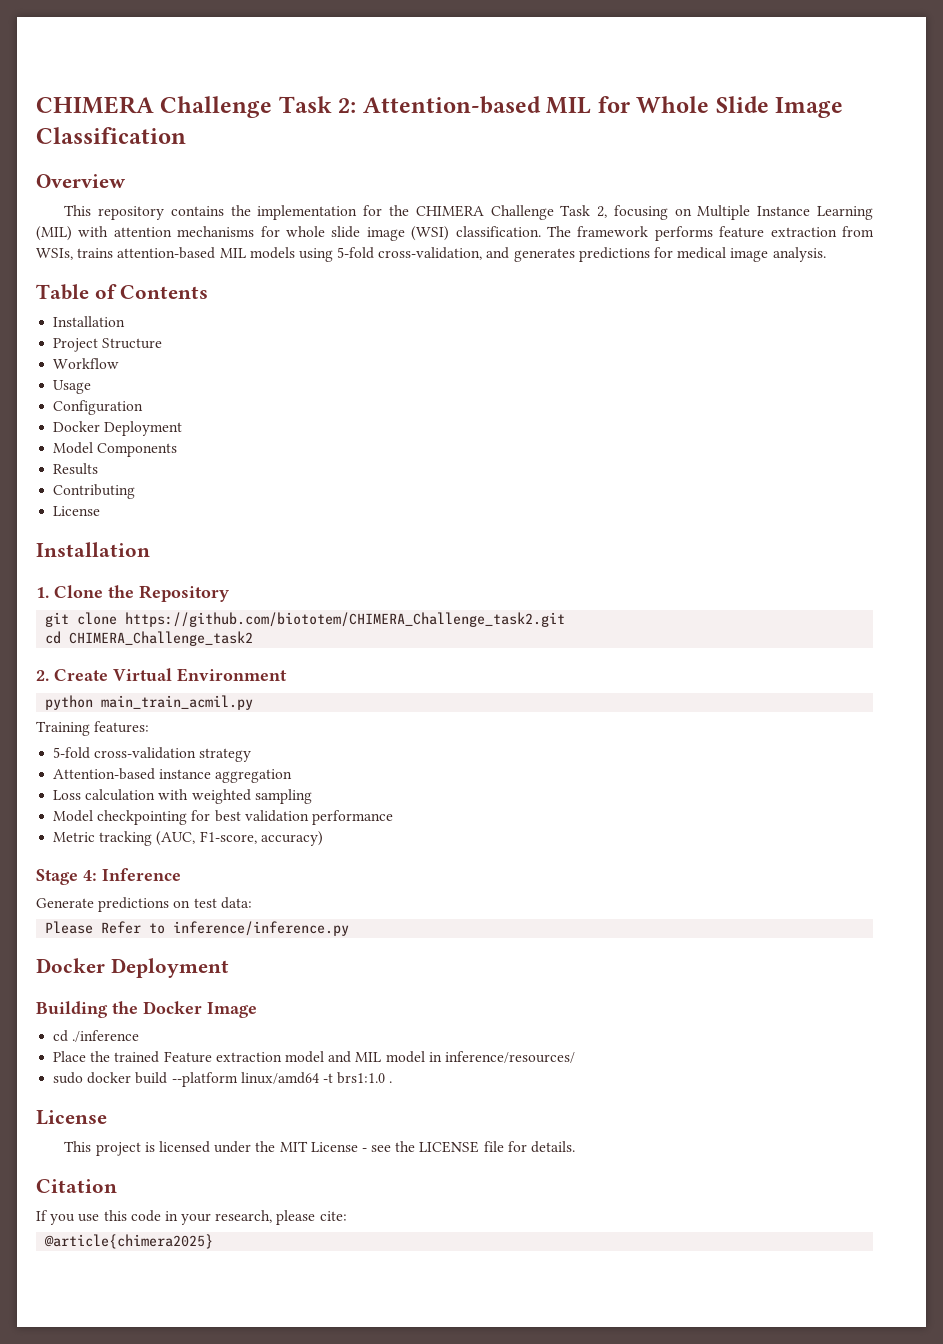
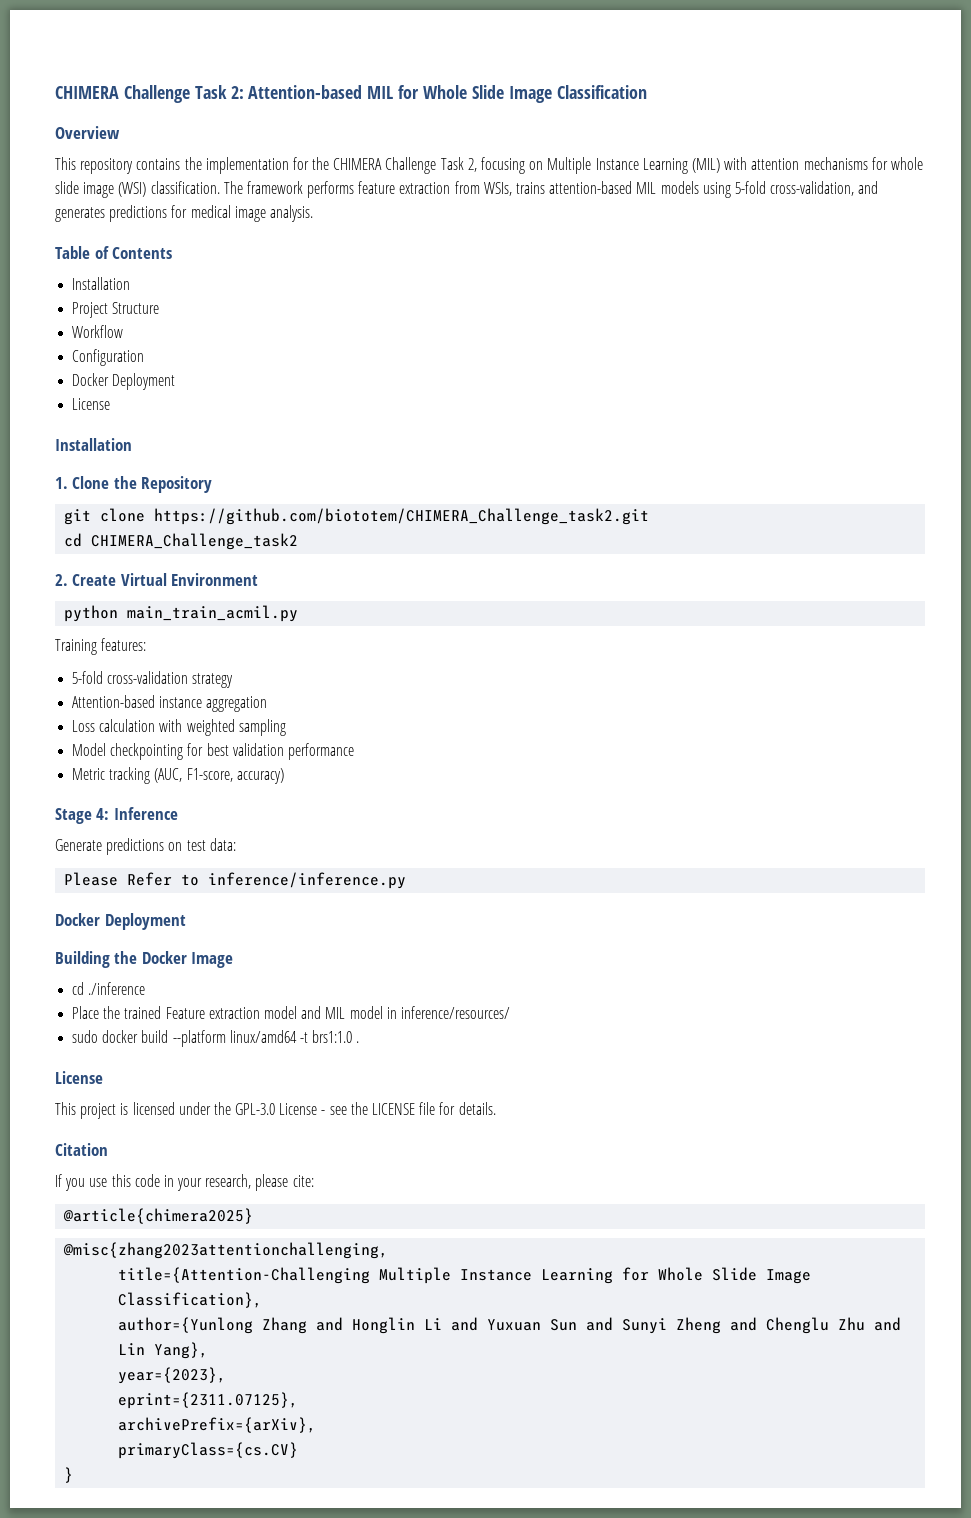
[53,380,92,394] // Usage -> (124, 331) none
[53,442,178,457] [53,463,99,475] [53,484,136,499] // Model Components // Results // Contributing -> (176, 381) none
[279,1141,308,1152] MIT -> [235,1103,276,1115] GPL-3.0
(214, 1241) none -> [63,1242,389,1259] [118,1267,812,1284] [118,1292,263,1308] [118,1317,902,1334] [118,1342,209,1359] [118,1367,227,1384] [118,1392,299,1409] [118,1417,317,1433] [118,1442,299,1459] [64,1467,74,1483] // @misc{zhang2023attentionchallenging, // title={Attention-Challenging Multiple Instance Learning for Whole Slide Image Classification}, // author={Yunlong Zhang and Honglin Li and Yuxuan Sun and Sunyi Zheng and Chenglu Zhu and Lin Yang}, // year={2023}, // eprint={2311.07125}, // archivePrefix={arXiv}, // primaryClass={cs.CV} // }

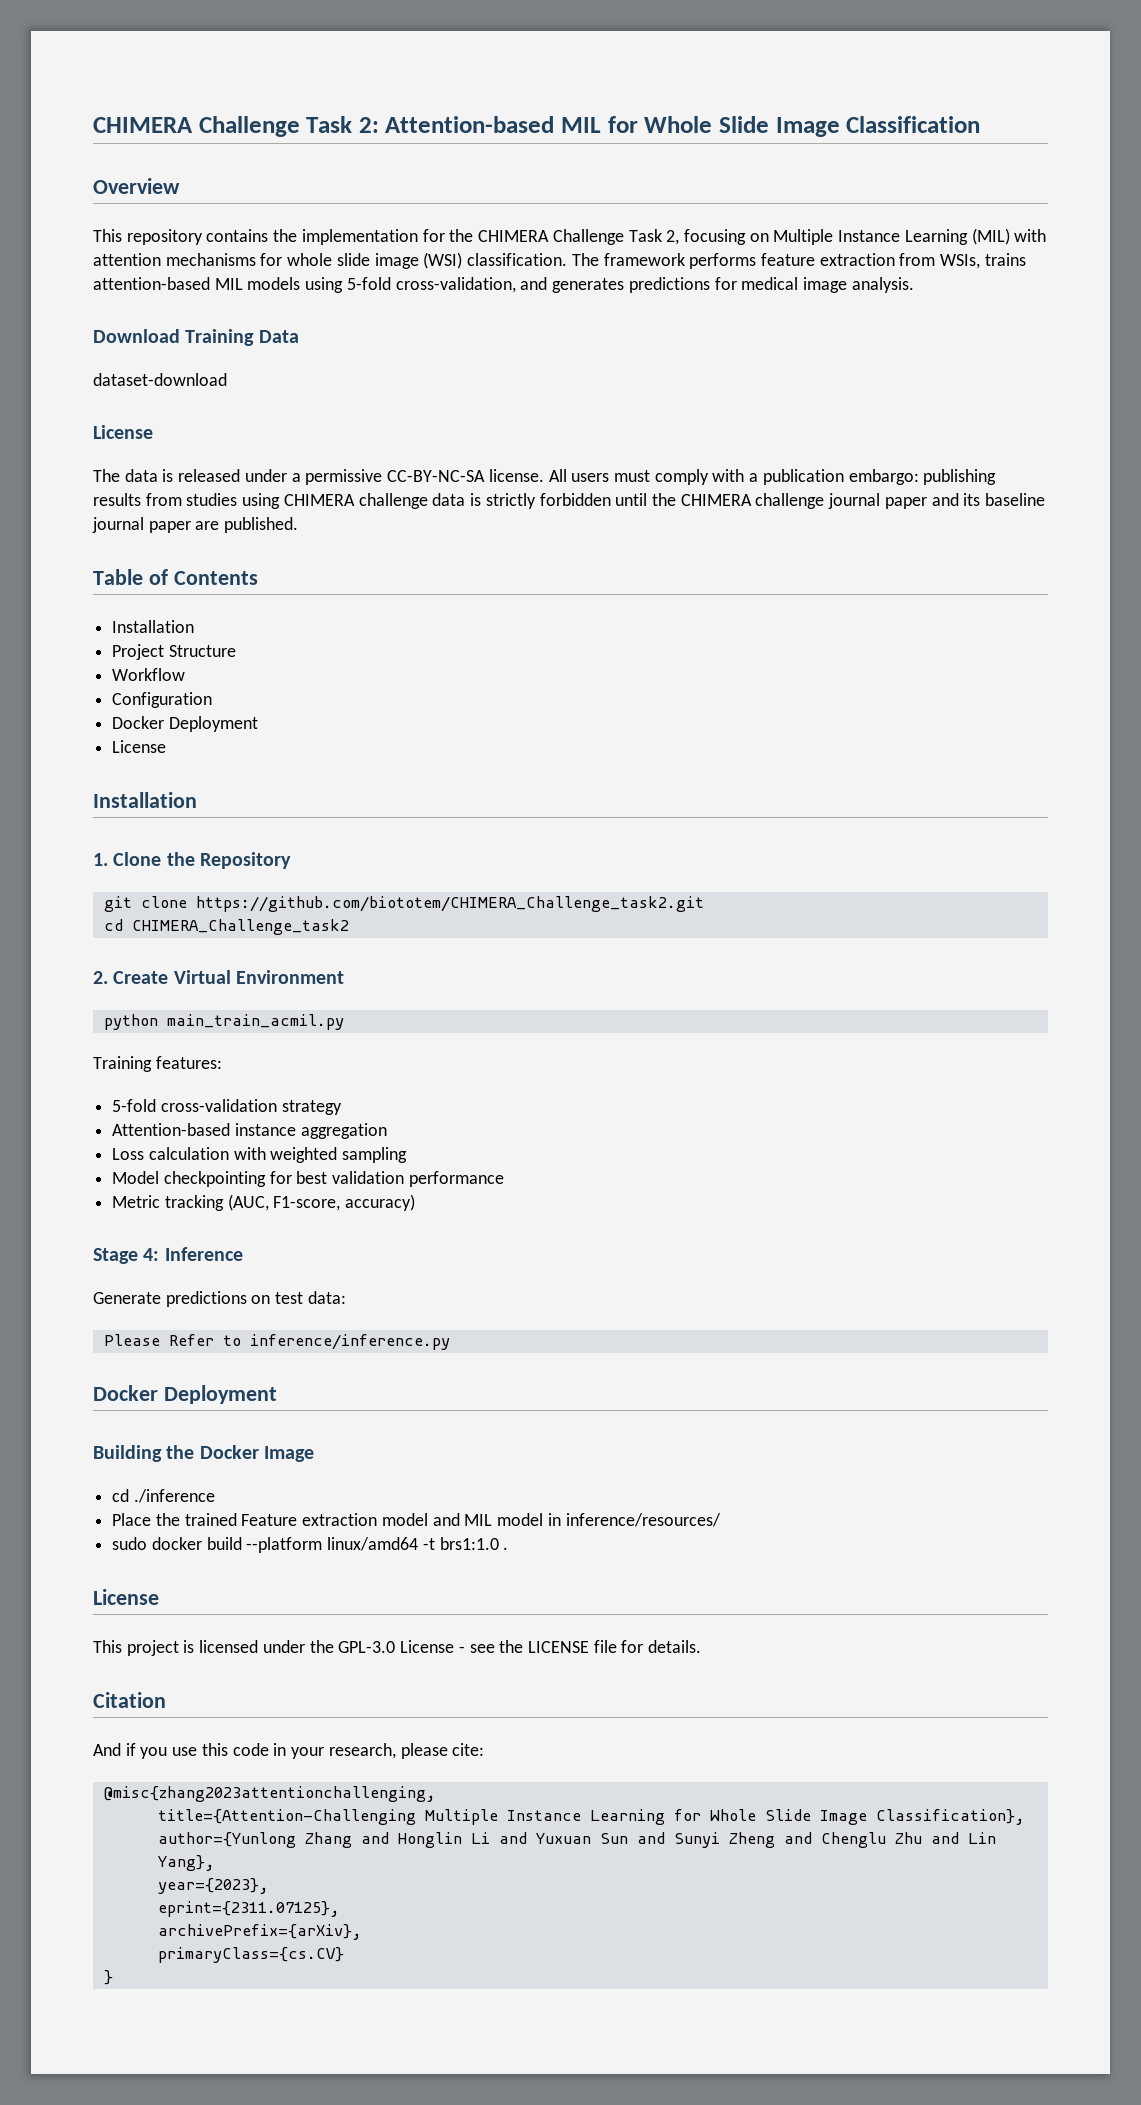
(313, 213) none -> [93,329,299,346] [93,373,227,386] [93,425,153,439] [93,469,997,485] [93,493,1046,509] [92,517,299,533] // Download Training Data // dataset-download // License // The data is released under a permissive CC-BY-NC-SA license. All users must comply with a publication embargo: publishing results from studies using CHIMERA challenge data is strictly forbidden until the CHIMERA challenge journal paper and its baseline journal paper are published.
[55,1174,62,1187] If -> [93,1743,136,1756] And if
[63,1208,254,1224] // @article{chimera2025} -> (485, 1749) none

